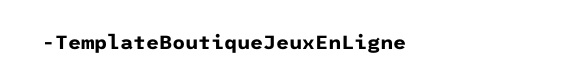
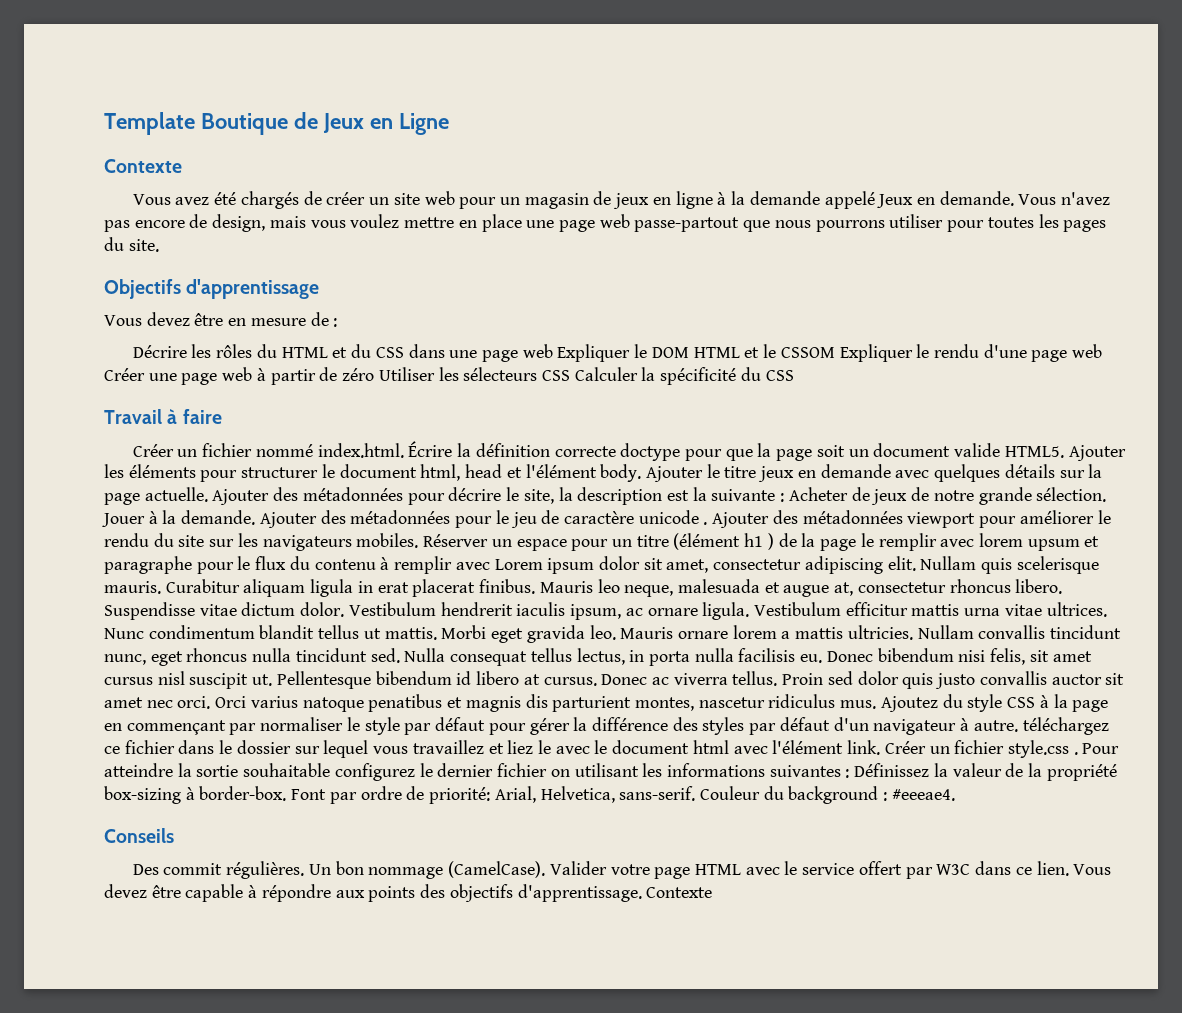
[42,33,406,53] -TemplateBoutiqueJeuxEnLigne -> [104,112,449,135] [104,159,182,173] [132,191,1111,209] [104,214,1107,232] [104,237,159,252] [104,279,320,299] [104,312,338,327] [132,344,1103,362] [104,367,794,385] [104,409,222,424] [132,441,1126,461] [104,464,1103,482] [104,487,1107,505] [102,510,1111,528] [104,533,1100,551] [104,556,1099,574] [104,579,1063,597] [104,602,1107,620] [104,625,1122,643] [104,648,1092,666] [104,671,1125,689] [104,694,1109,712] [104,717,1109,735] [104,740,1120,758] [104,763,1117,781] [104,786,955,804] [104,828,174,843] [132,861,1112,879] [104,884,713,902] Template Boutique de Jeux en Ligne // Contexte // Vous avez été chargés de créer un site web pour un magasin de jeux en ligne à la demande appelé Jeux en demande. Vous n'avez pas encore de design, mais vous voulez mettre en place une page web passe-partout que nous pourrons utiliser pour toutes les pages du site. // Objectifs d'apprentissage // Vous devez être en mesure de : // Décrire les rôles du HTML et du CSS dans une page web Expliquer le DOM HTML et le CSSOM Expliquer le rendu d'une page web Créer une page web à partir de zéro Utiliser les sélecteurs CSS Calculer la spécificité du CSS // Travail à faire // Créer un fichier nommé index.html. Écrire la définition correcte doctype pour que la page soit un document valide HTML5. Ajouter les éléments pour structurer le document html, head et l'élément body. Ajouter le titre jeux en demande avec quelques détails sur la page actuelle. Ajouter des métadonnées pour décrire le site, la description est la suivante : Acheter de jeux de notre grande sélection. Jouer à la demande. Ajouter des métadonnées pour le jeu de caractère unicode . Ajouter des métadonnées viewport pour améliorer le rendu du site sur les navigateurs mobiles. Réserver un espace pour un titre (élément h1 ) de la page le remplir avec lorem upsum et paragraphe pour le flux du contenu à remplir avec Lorem ipsum dolor sit amet, consectetur adipiscing elit. Nullam quis scelerisque mauris. Curabitur aliquam ligula in erat placerat finibus. Mauris leo neque, malesuada et augue at, consectetur rhoncus libero. Suspendisse vitae dictum dolor. Vestibulum hendrerit iaculis ipsum, ac ornare ligula. Vestibulum efficitur mattis urna vitae ultrices. Nunc condimentum blandit tellus ut mattis. Morbi eget gravida leo. Mauris ornare lorem a mattis ultricies. Nullam convallis tincidunt nunc, eget rhoncus nulla tincidunt sed. Nulla consequat tellus lectus, in porta nulla facilisis eu. Donec bibendum nisi felis, sit amet cursus nisl suscipit ut. Pellentesque bibendum id libero at cursus. Donec ac viverra tellus. Proin sed dolor quis justo convallis auctor sit amet nec orci. Orci varius natoque penatibus et magnis dis parturient montes, nascetur ridiculus mus. Ajoutez du style CSS à la page en commençant par normaliser le style par défaut pour gérer la différence des styles par défaut d'un navigateur à autre. téléchargez ce fichier dans le dossier sur lequel vous travaillez et liez le avec le document html avec l'élément link. Créer un fichier style.css . Pour atteindre la sortie souhaitable configurez le dernier fichier on utilisant les informations suivantes : Définissez la valeur de la propriété box-sizing à border-box. Font par ordre de priorité: Arial, Helvetica, sans-serif. Couleur du background : #eeeae4. // Conseils // Des commit régulières. Un bon nommage (CamelCase). Valider votre page HTML avec le service offert par W3C dans ce lien. Vous devez être capable à répondre aux points des objectifs d'apprentissage. Contexte

